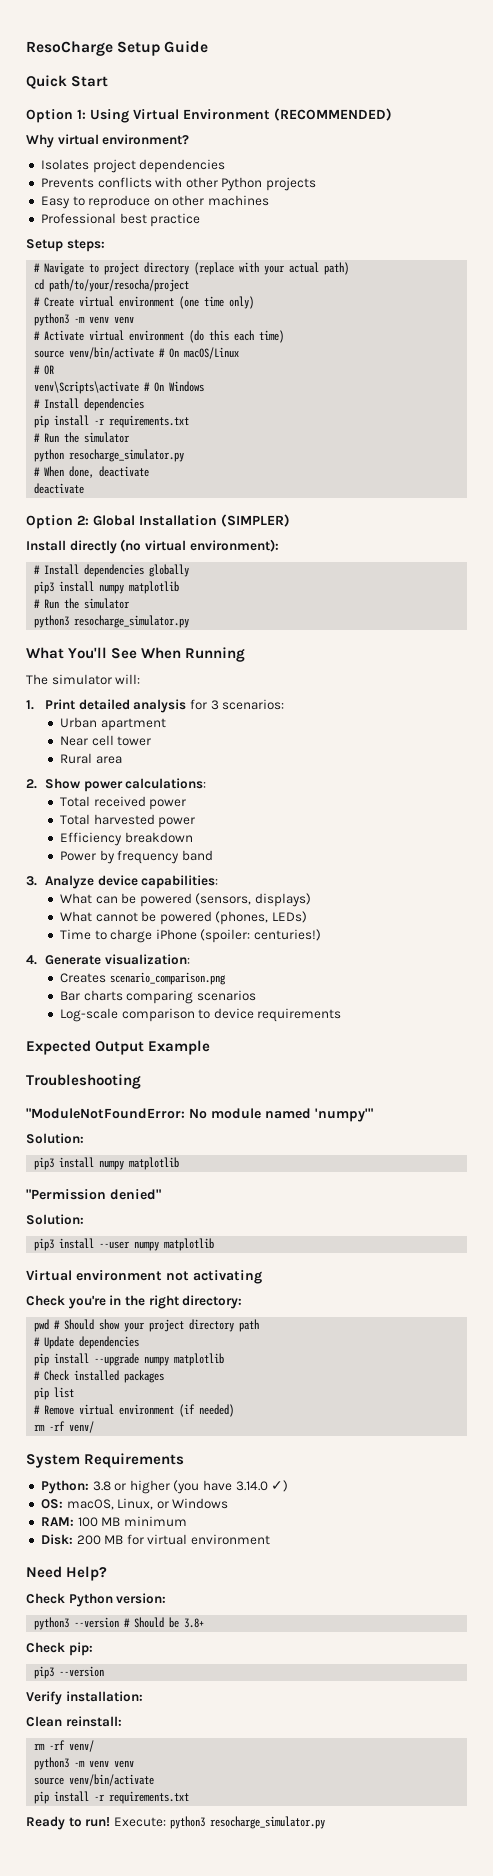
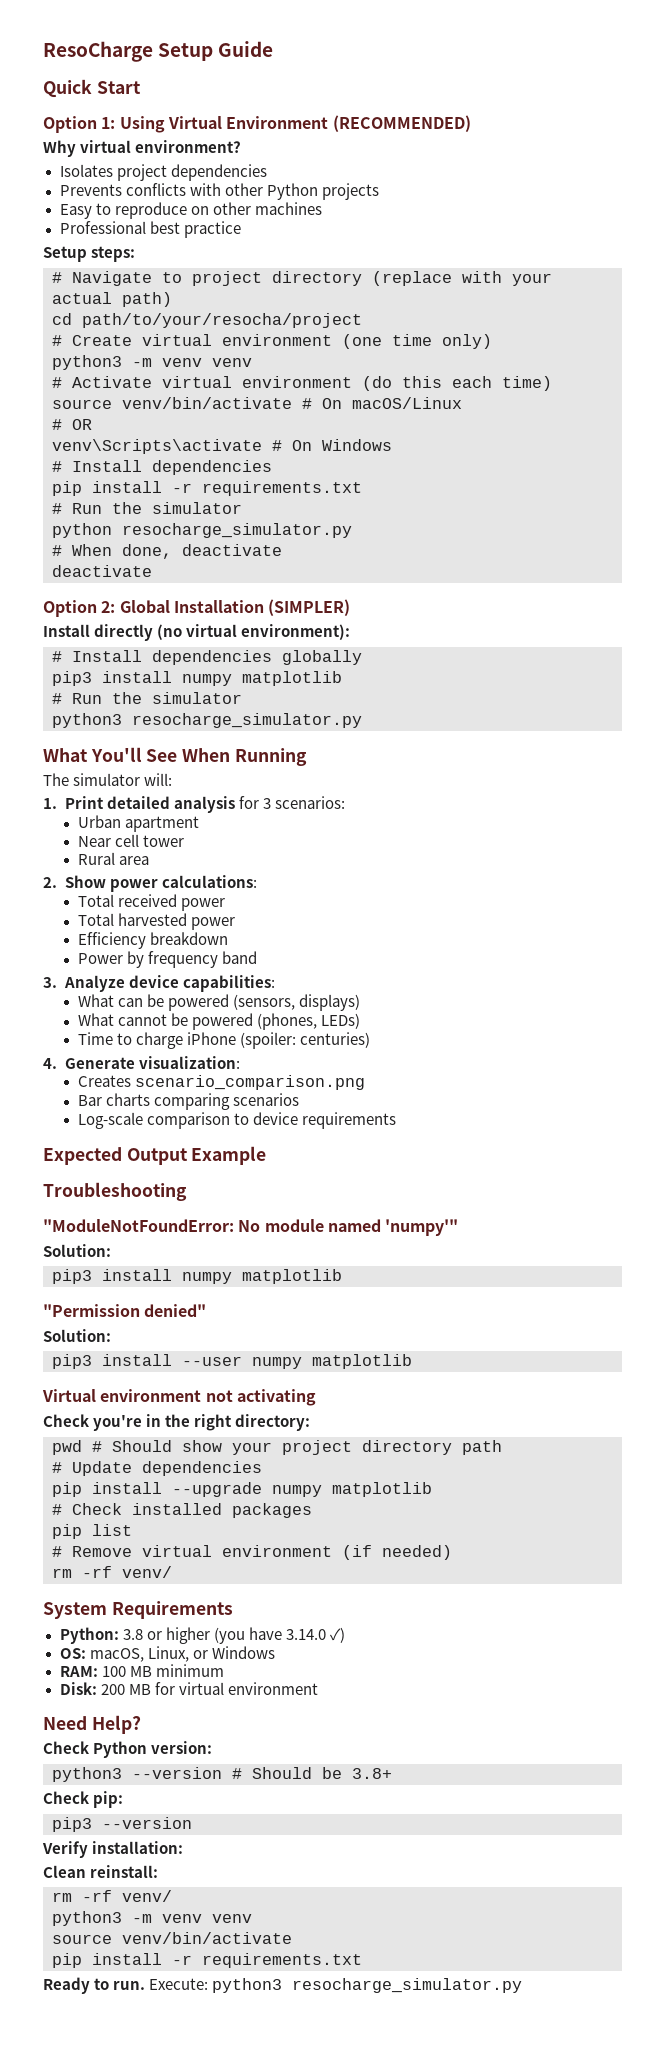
[254,929,322,941] centuries!) -> [300,1032,371,1048] centuries)
[85,1817,111,1827] run! -> [113,1981,146,1990] run.

